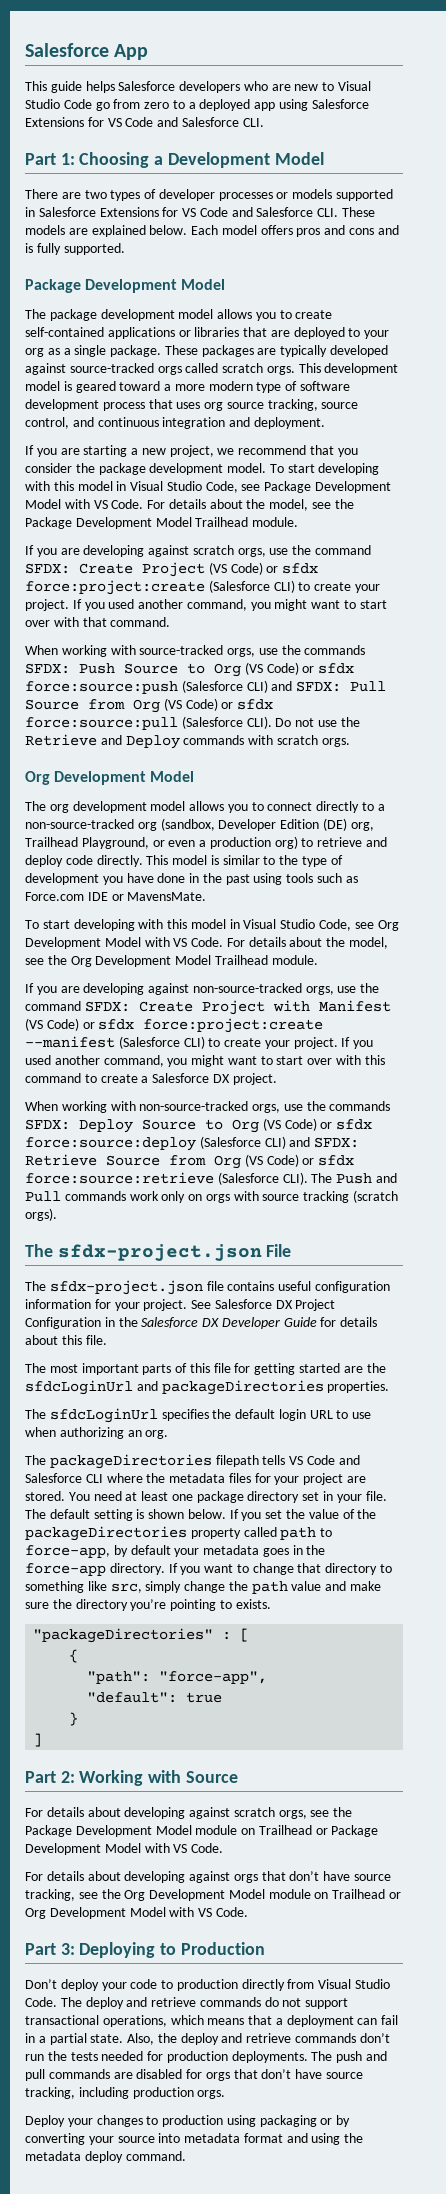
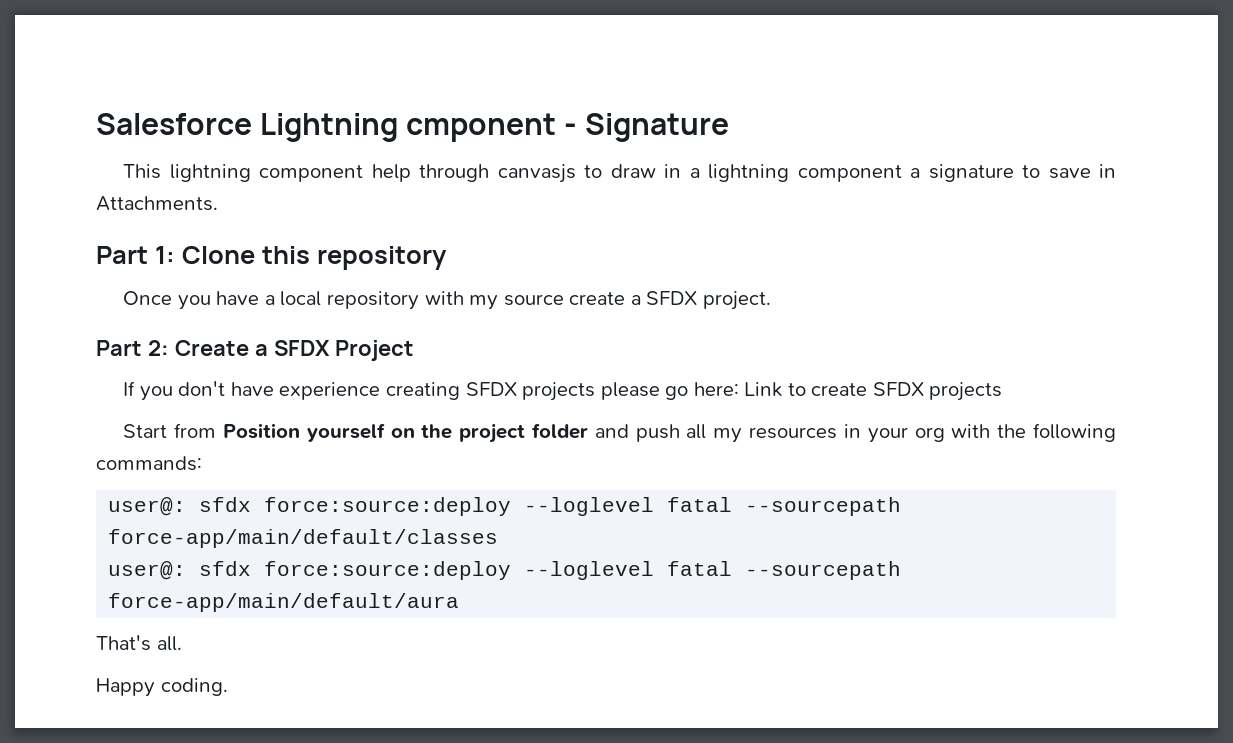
[25,43,149,60] [25,81,372,93] [25,99,369,111] [25,117,264,127] [25,152,324,168] [25,189,394,201] [25,207,376,217] [25,225,399,237] [25,243,125,255] [25,279,226,293] [25,309,333,321] [25,327,390,339] [25,345,389,357] [25,363,399,375] [25,381,351,393] [25,399,359,411] [25,417,325,429] [25,445,358,457] [25,463,380,475] [25,481,392,493] [25,499,354,511] [25,517,299,529] [25,545,372,557] [25,562,319,577] [25,580,380,595] [25,599,387,611] [25,617,171,627] [25,645,366,657] [25,662,355,677] [25,680,387,694] [25,698,274,713] [25,716,360,730] [25,734,350,749] [25,771,195,785] [25,801,385,813] [25,818,374,831] [25,836,388,849] [25,855,343,867] [25,873,358,885] [25,892,207,901] [25,919,399,931] [25,937,389,949] [25,955,318,967] [25,983,380,995] [25,1000,391,1015] [25,1018,324,1033] [25,1036,374,1049] [25,1055,385,1067] [25,1073,277,1085] [25,1101,391,1113] [25,1118,373,1133] [25,1136,360,1151] [25,1154,355,1169] [25,1172,397,1185] [25,1190,399,1203] [25,1208,57,1221] [25,1244,292,1261] [25,1280,390,1295] [25,1299,336,1311] [25,1317,378,1329] [25,1335,107,1345] [25,1363,386,1375] [25,1380,390,1395] [25,1408,372,1423] [25,1427,169,1439] [25,1454,360,1469] [25,1473,367,1485] [25,1491,387,1503] [25,1509,377,1521] [25,1526,333,1541] [25,1545,326,1558] [25,1563,393,1576] [25,1581,382,1594] [25,1599,271,1611] [33,1628,250,1643] [69,1649,79,1663] [87,1671,268,1684] [87,1692,223,1703] [69,1712,79,1726] [33,1733,43,1747] [25,1770,238,1786] [25,1807,353,1819] [25,1825,379,1837] [25,1843,224,1855] [25,1871,392,1883] [25,1889,402,1901] [25,1907,248,1919] [25,1942,265,1958] [25,1979,391,1991] [25,1997,349,2009] [25,2015,399,2027] [25,2033,390,2045] [25,2051,388,2063] [25,2069,364,2081] [25,2087,226,2099] [25,2115,351,2127] [25,2133,364,2145] [25,2151,186,2163] Salesforce App // This guide helps Salesforce developers who are new to Visual Studio Code go from zero to a deployed app using Salesforce Extensions for VS Code and Salesforce CLI. // Part 1: Choosing a Development Model // There are two types of developer processes or models supported in Salesforce Extensions for VS Code and Salesforce CLI. These models are explained below. Each model offers pros and cons and is fully supported. // Package Development Model // The package development model allows you to create self-contained applications or libraries that are deployed to your org as a single package. These packages are typically developed against source-tracked orgs called scratch orgs. This development model is geared toward a more modern type of software development process that uses org source tracking, source control, and continuous integration and deployment. // If you are starting a new project, we recommend that you consider the package development model. To start developing with this model in Visual Studio Code, see Package Development Model with VS Code. For details about the model, see the Package Development Model Trailhead module. // If you are developing against scratch orgs, use the command SFDX: Create Project (VS Code) or sfdx force:project:create (Salesforce CLI) to create your project. If you used another command, you might want to start over with that command. // When working with source-tracked orgs, use the commands SFDX: Push Source to Org (VS Code) or sfdx force:source:push (Salesforce CLI) and SFDX: Pull Source from Org (VS Code) or sfdx force:source:pull (Salesforce CLI). Do not use the Retrieve and Deploy commands with scratch orgs. // Org Development Model // The org development model allows you to connect directly to a non-source-tracked org (sandbox, Developer Edition (DE) org, Trailhead Playground, or even a production org) to retrieve and deploy code directly. This model is similar to the type of development you have done in the past using tools such as Force.com IDE or MavensMate. // To start developing with this model in Visual Studio Code, see Org Development Model with VS Code. For details about the model, see the Org Development Model Trailhead module. // If you are developing against non-source-tracked orgs, use the command SFDX: Create Project with Manifest (VS Code) or sfdx force:project:create --manifest (Salesforce CLI) to create your project. If you used another command, you might want to start over with this command to create a Salesforce DX project. // When working with non-source-tracked orgs, use the commands SFDX: Deploy Source to Org (VS Code) or sfdx force:source:deploy (Salesforce CLI) and SFDX: Retrieve Source from Org (VS Code) or sfdx force:source:retrieve (Salesforce CLI). The Push and Pull commands work only on orgs with source tracking (scratch orgs). // The sfdx-project.json File // The sfdx-project.json file contains useful configuration information for your project. See Salesforce DX Project Configuration in the Salesforce DX Developer Guide for details about this file. // The most important parts of this file for getting started are the sfdcLoginUrl and packageDirectories properties. // The sfdcLoginUrl specifies the default login URL to use when authorizing an org. // The packageDirectories filepath tells VS Code and Salesforce CLI where the metadata files for your project are stored. You need at least one package directory set in your file. The default setting is shown below. If you set the value of the packageDirectories property called path to force-app, by default your metadata goes in the force-app directory. If you want to change that directory to something like src, simply change the path value and make sure the directory you’re pointing to exists. // "packageDirectories" : [ // { // "path": "force-app", // "default": true // } // ] // Part 2: Working with Source // For details about developing against scratch orgs, see the Package Development Model module on Trailhead or Package Development Model with VS Code. // For details about developing against orgs that don’t have source tracking, see the Org Development Model module on Trailhead or Org Development Model with VS Code. // Part 3: Deploying to Production // Don’t deploy your code to production directly from Visual Studio Code. The deploy and retrieve commands do not support transactional operations, which means that a deployment can fail in a partial state. Also, the deploy and retrieve commands don’t run the tests needed for production deployments. The push and pull commands are disabled for orgs that don’t have source tracking, including production orgs. // Deploy your changes to production using packaging or by converting your source into metadata format and using the metadata deploy command. -> [96,113,730,142] [123,164,1117,183] [96,196,218,211] [96,246,447,270] [123,291,771,310] [96,340,414,361] [123,381,1003,401] [123,423,1117,443] [96,456,202,471] [108,497,902,516] [108,529,499,548] [108,561,902,580] [108,593,460,612] [96,635,182,651] [96,678,228,697] Salesforce Lightning cmponent - Signature // This lightning component help through canvasjs to draw in a lightning component a signature to save in Attachments. // Part 1: Clone this repository // Once you have a local repository with my source create a SFDX project. // Part 2: Create a SFDX Project // If you don't have experience creating SFDX projects please go here: Link to create SFDX projects // Start from Position yourself on the project folder and push all my resources in your org with the following commands: // user@: sfdx force:source:deploy --loglevel fatal --sourcepath force-app/main/default/classes // user@: sfdx force:source:deploy --loglevel fatal --sourcepath force-app/main/default/aura // That's all. // Happy coding.

